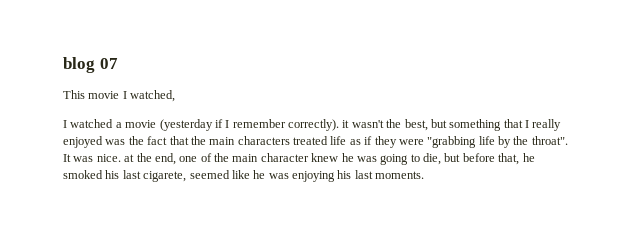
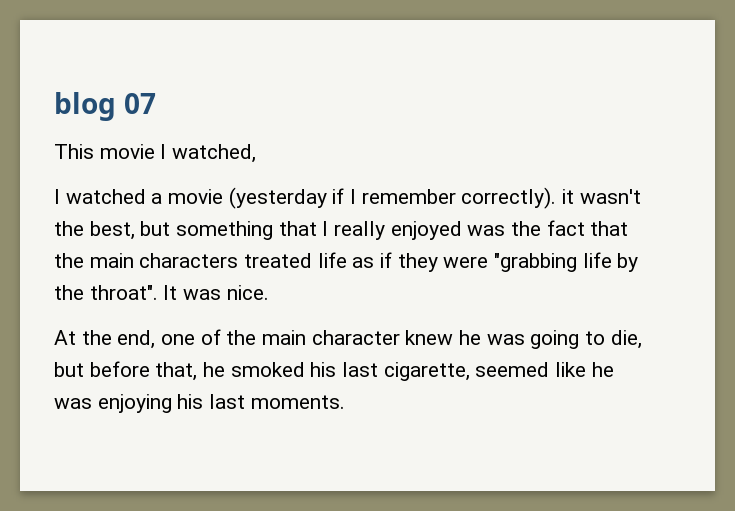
[124,154,135,162] at -> [54,330,76,345] // At
[143,171,187,182] cigarete, -> [383,362,470,381] cigarette,

